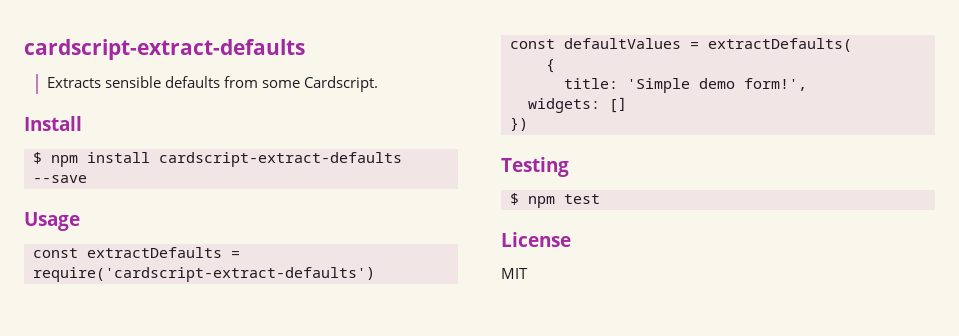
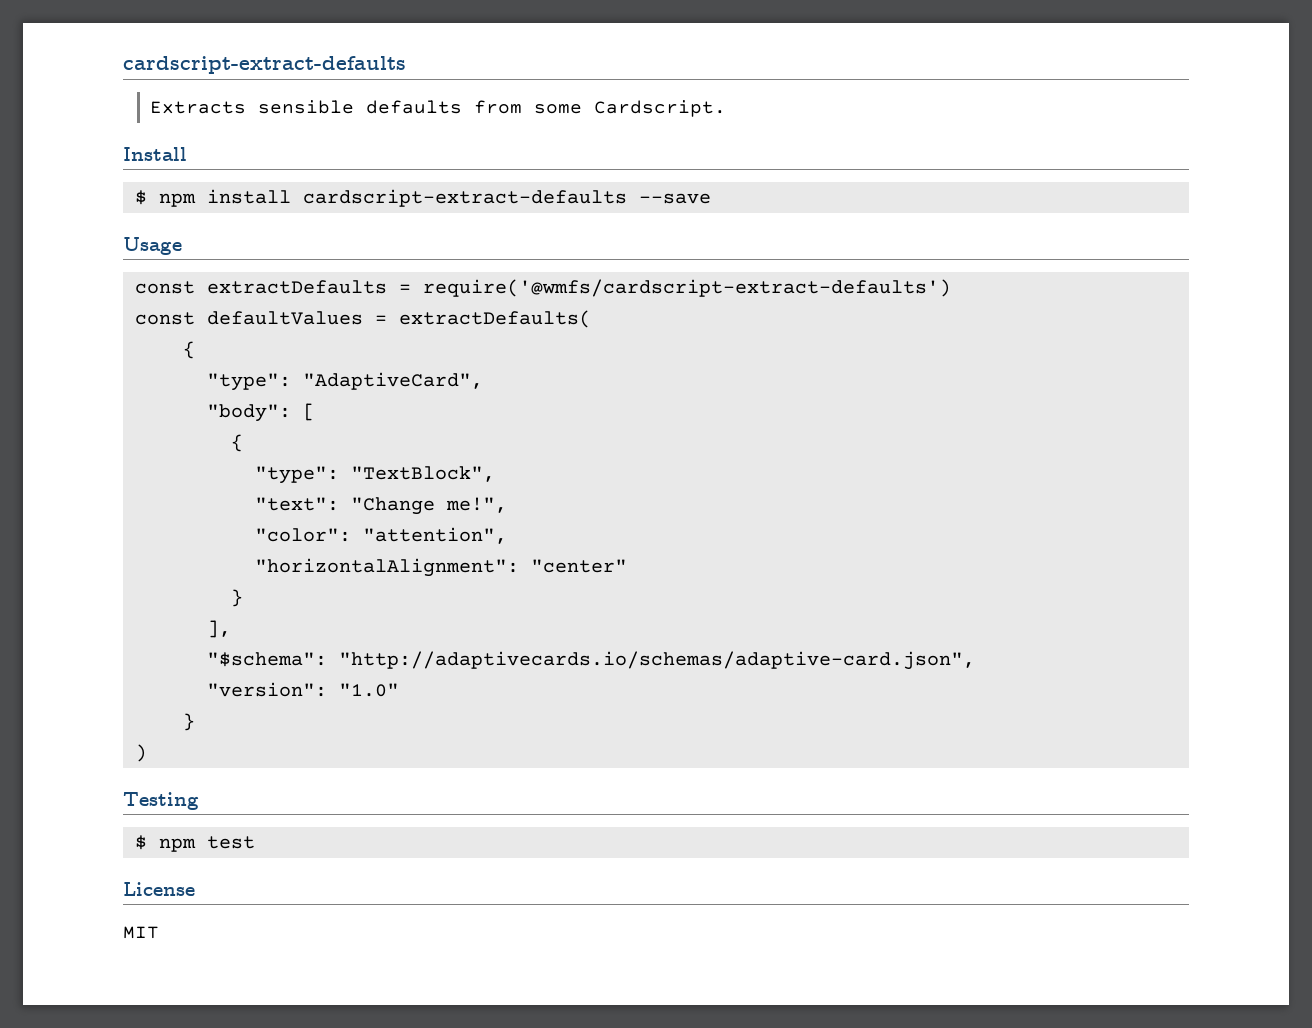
[33,267,375,282] require('cardscript-extract-defaults') -> [422,279,951,297] require('@wmfs/cardscript-extract-defaults')
[564,78,807,93] [528,97,627,113] [510,117,528,131] title: 'Simple demo form!', // widgets: [] // }) -> [206,372,483,391] [206,403,315,422] [230,434,243,452] [254,466,495,484] [254,497,507,515] [254,527,507,544] [254,558,627,577] [230,589,243,607] [206,620,231,638] [206,651,975,670] [206,682,399,697] [182,713,195,731] [134,744,147,762] "type": "AdaptiveCard", // "body": [ // { // "type": "TextBlock", // "text": "Change me!", // "color": "attention", // "horizontalAlignment": "center" // } // ], // "$schema": "http://adaptivecards.io/schemas/adaptive-card.json", // "version": "1.0" // } // )

